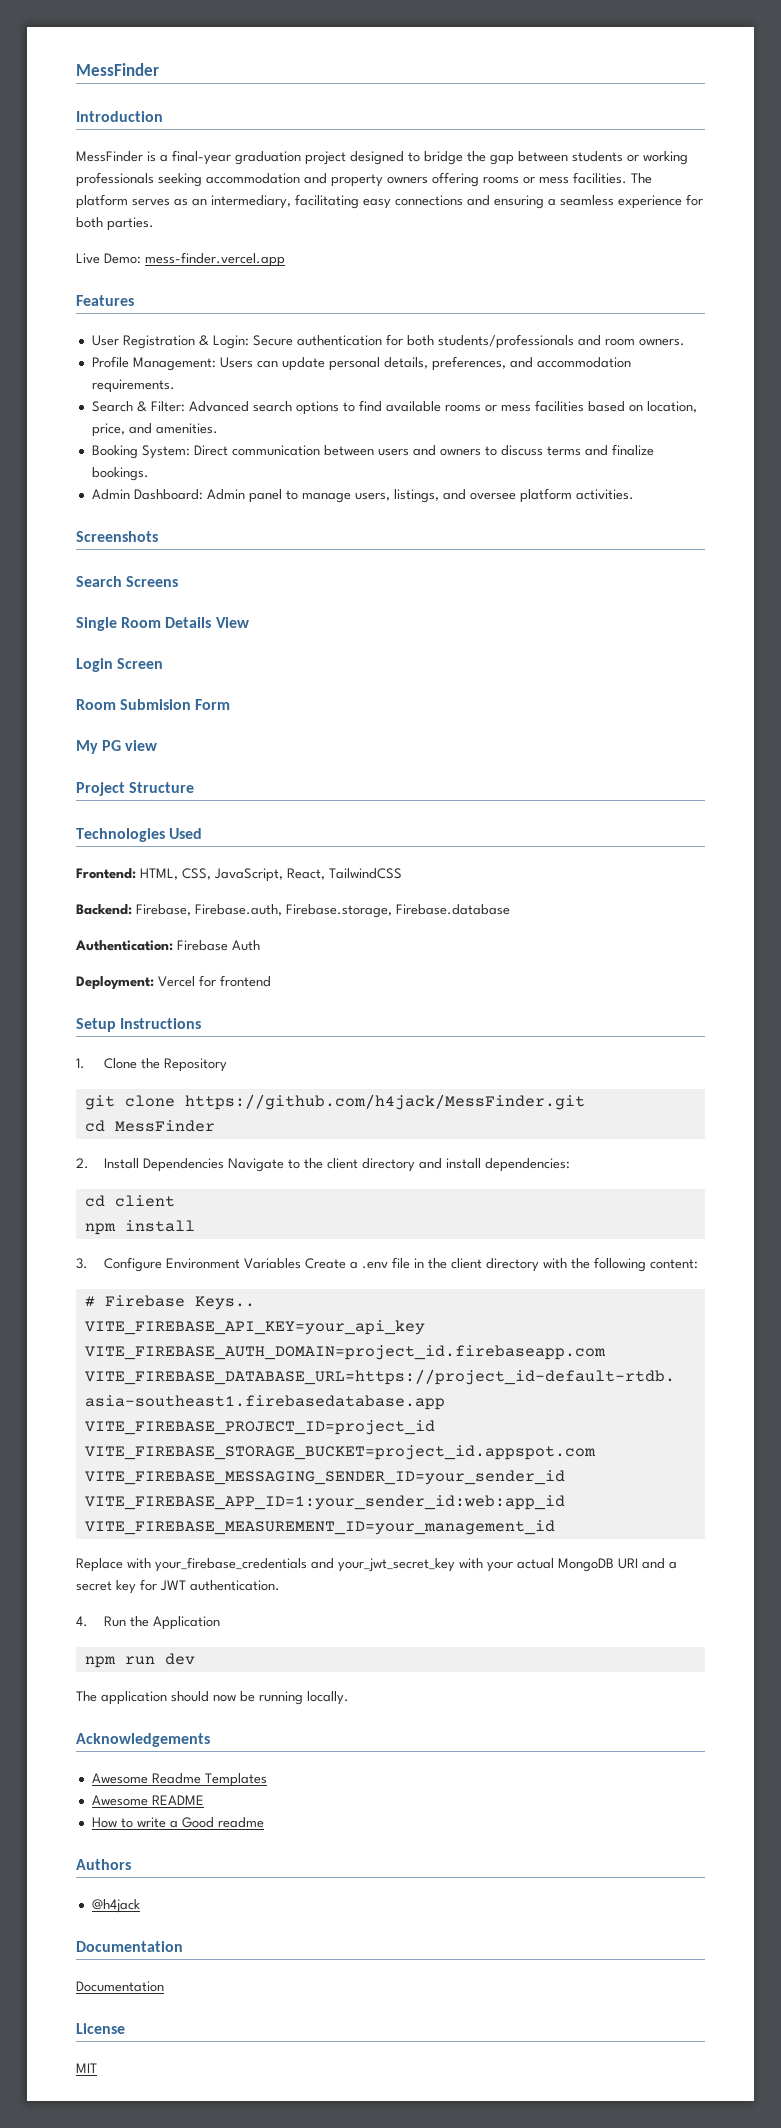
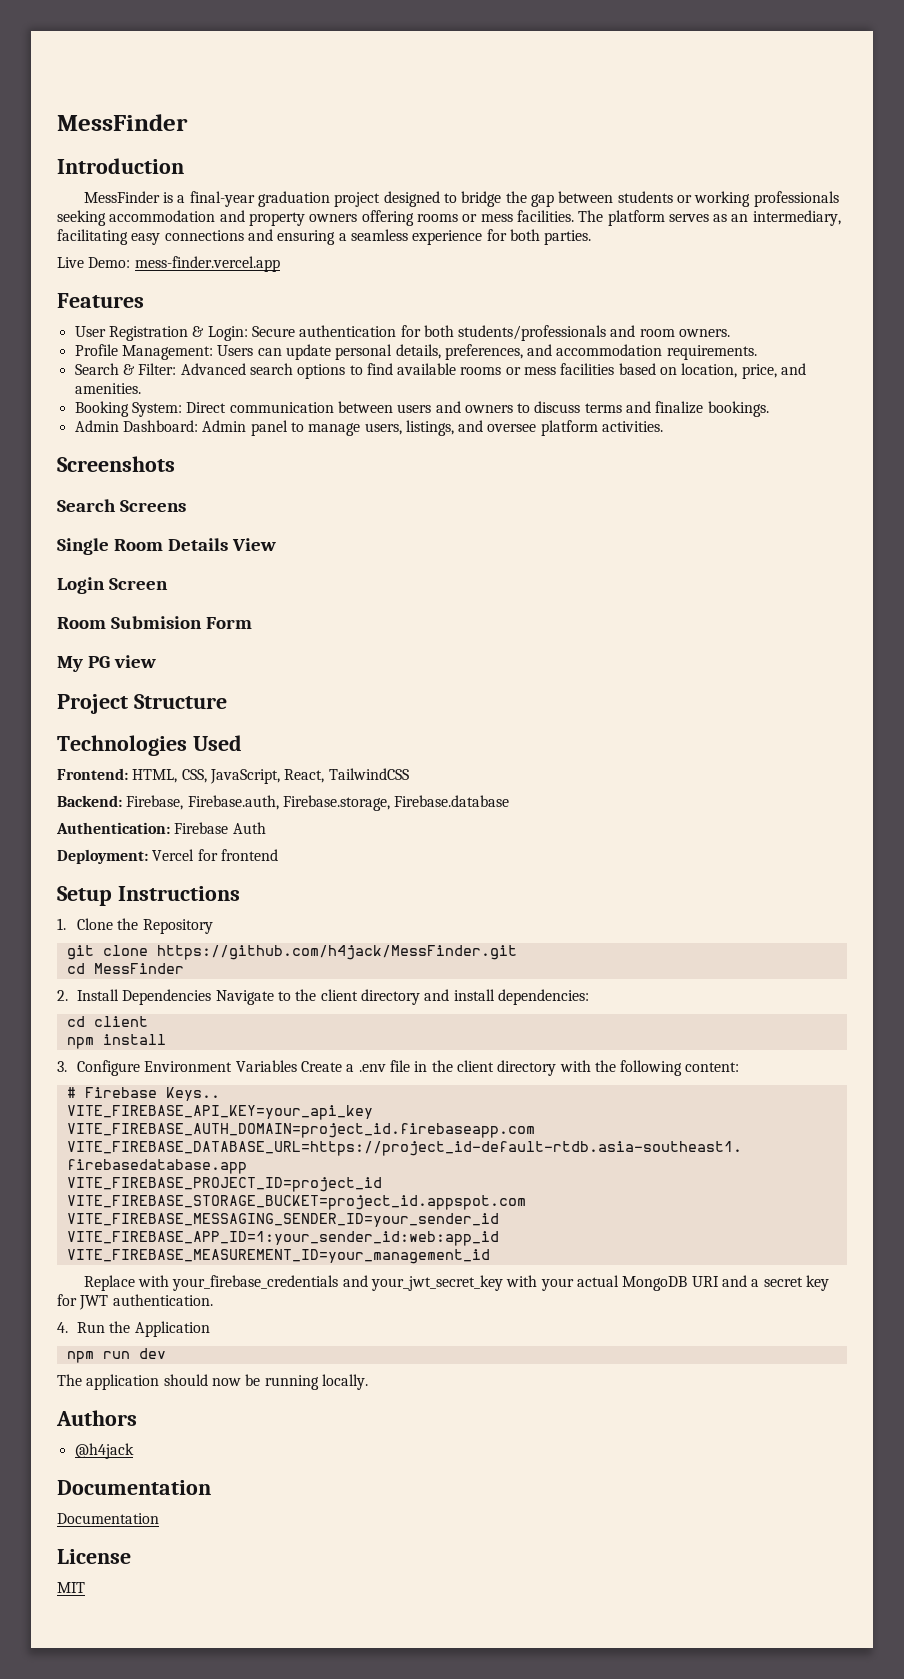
[76,1733,210,1747] [91,1773,267,1787] [91,1795,204,1806] [91,1817,264,1828] // Acknowledgements // Awesome Readme Templates // Awesome README // How to write a Good readme -> (368, 1382) none

